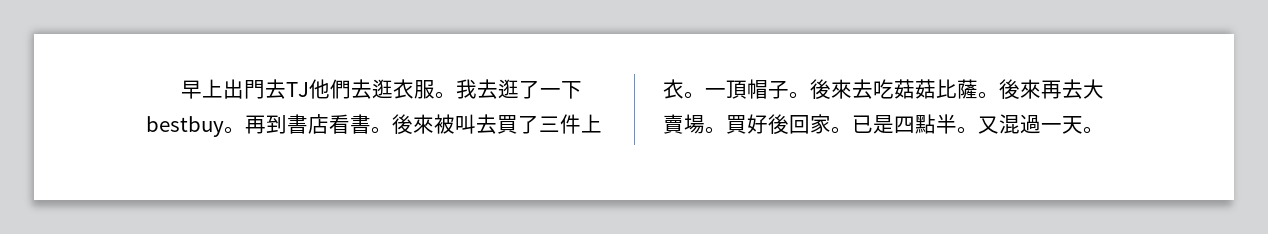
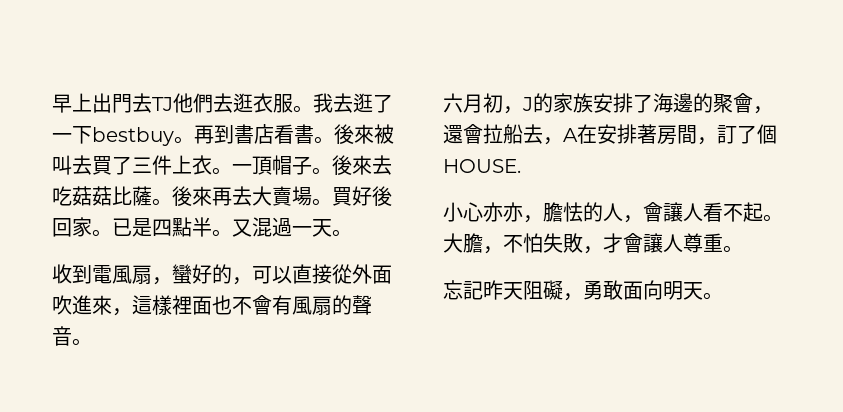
(1104, 130) none -> [52,264,392,285] [52,295,372,316] [52,326,92,346] [443,93,773,114] [443,124,777,145] [443,159,521,173] [443,202,783,223] [443,233,743,254] [443,280,723,301] // 收到電風扇，蠻好的，可以直接從外面吹進來，這樣裡面也不會有風扇的聲音。 // 六月初，J的家族安排了海邊的聚會，還會拉船去，A在安排著房間，訂了個HOUSE. // 小心亦亦，膽怯的人，會讓人看不起。大膽，不怕失敗，才會讓人尊重。 // 忘記昨天阻礙，勇敢面向明天。

